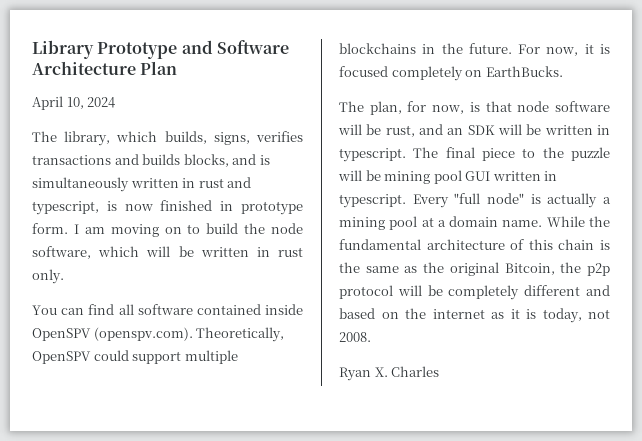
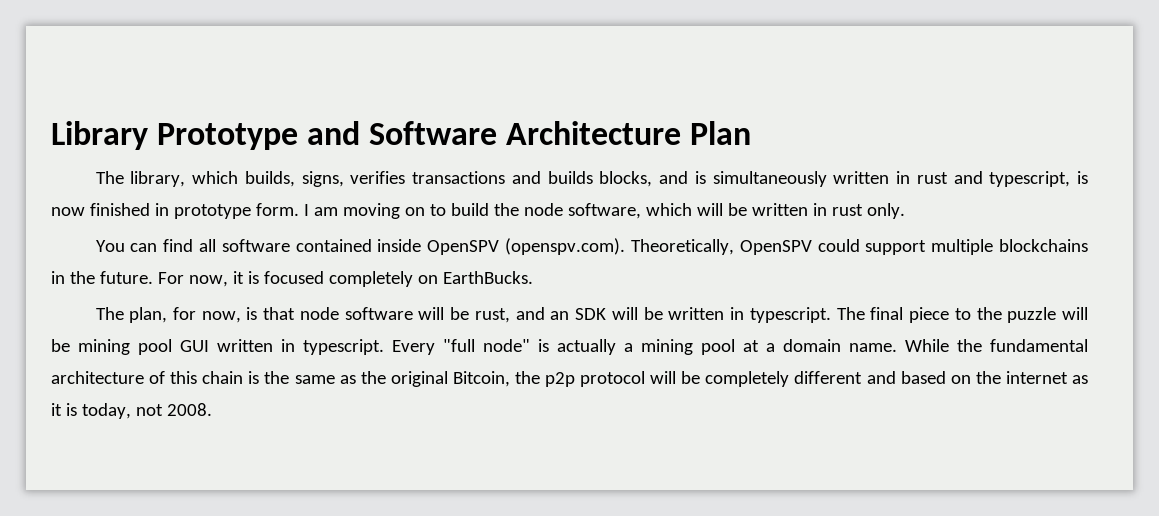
[32,96,116,110] // April 10, 2024 -> (752, 133) none
[339,366,440,381] // Ryan X. Charles -> (212, 409) none

